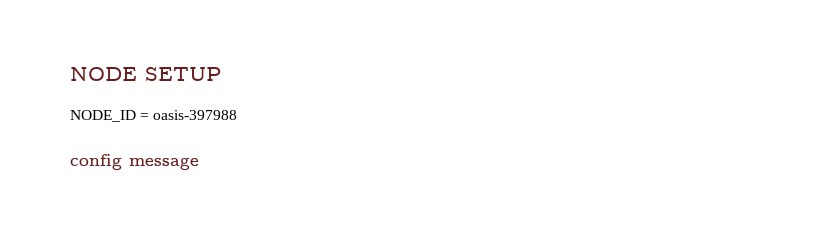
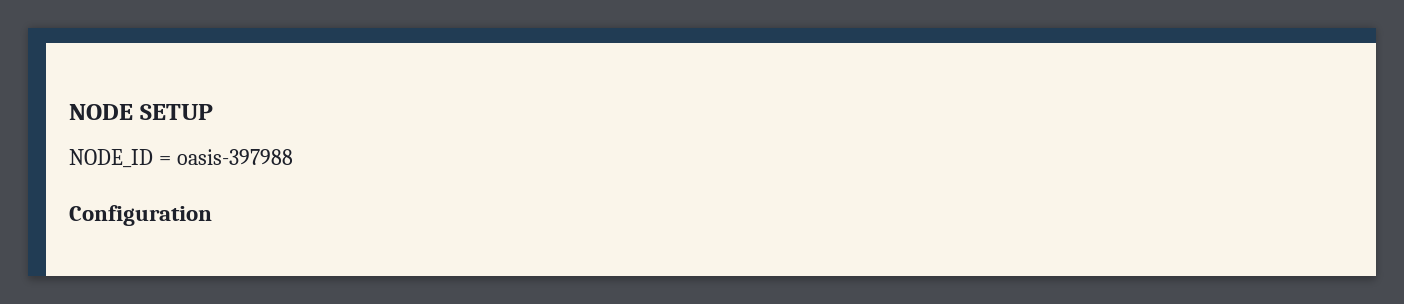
[70,154,199,170] config message -> [69,205,212,226] Configuration

